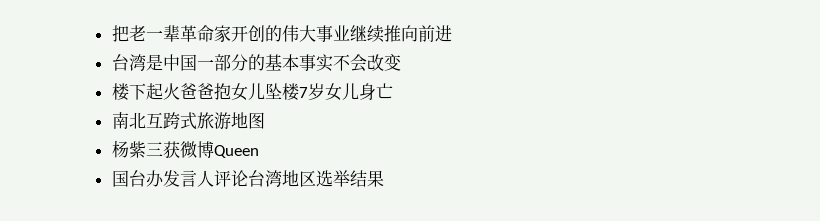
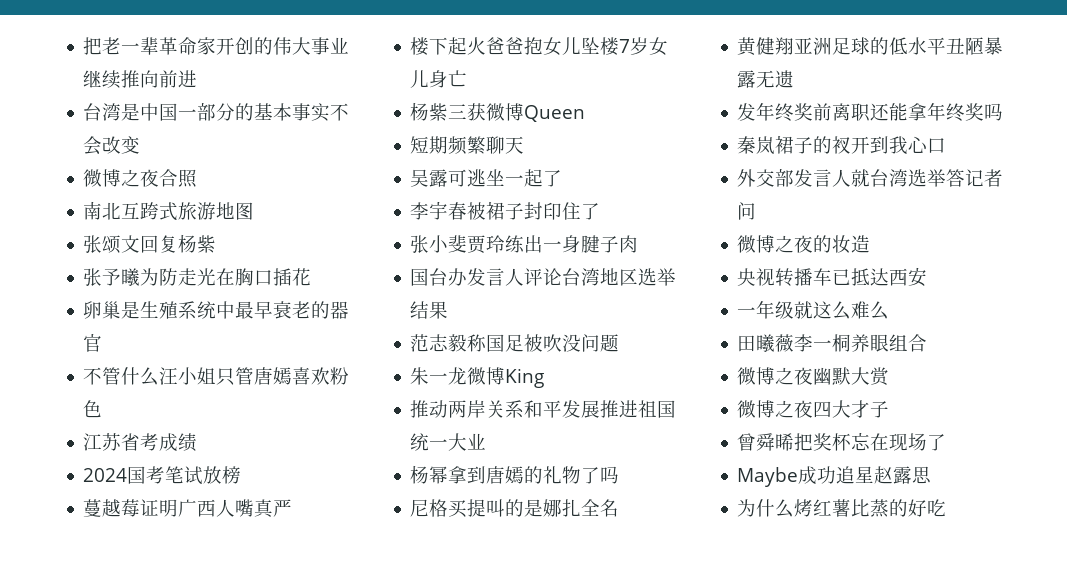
(401, 62) none -> [83,169,198,188] [83,201,255,221] [83,234,217,254] [83,268,312,287] [83,301,350,319] [83,334,103,352] [83,367,350,386] [83,400,103,418] [83,433,198,452] [83,466,242,485] [83,499,293,518] // 微博之夜合照 // 南北互跨式旅游地图 // 张颂文回复杨紫 // 张予曦为防走光在胸口插花 // 卵巢是生殖系统中最早衰老的器官 // 不管什么汪小姐只管唐嫣喜欢粉色 // 江苏省考成绩 // 2024国考笔试放榜 // 蔓越莓证明广西人嘴真严
[111,112,265,130] // 南北互跨式旅游地图 -> (468, 78) none
(259, 151) none -> [410,136,525,155] [410,169,563,187] [410,201,601,220] [410,235,639,254] // 短期频繁聊天 // 吴露可逃坐一起了 // 李宇春被裙子封印住了 // 张小斐贾玲练出一身腱子肉
(384, 178) none -> [410,334,620,352] [410,367,545,388] [410,400,677,418] [410,433,487,451] [410,465,620,484] [410,499,620,518] [737,37,1004,56] [737,70,795,88] [737,102,1004,122] [737,135,947,154] [737,169,1004,187] [737,202,757,220] [737,235,871,254] [737,267,928,287] [737,300,890,320] [737,334,928,353] [737,367,890,386] [737,400,890,418] [737,432,947,451] [737,466,932,487] [737,499,947,518] // 范志毅称国足被吹没问题 // 朱一龙微博King // 推动两岸关系和平发展推进祖国统一大业 // 杨幂拿到唐嫣的礼物了吗 // 尼格买提叫的是娜扎全名 // 黄健翔亚洲足球的低水平丑陋暴露无遗 // 发年终奖前离职还能拿年终奖吗 // 秦岚裙子的衩开到我心口 // 外交部发言人就台湾选举答记者问 // 微博之夜的妆造 // 央视转播车已抵达西安 // 一年级就这么难么 // 田曦薇李一桐养眼组合 // 微博之夜幽默大赏 // 微博之夜四大才子 // 曾舜晞把奖杯忘在现场了 // Maybe成功追星赵露思 // 为什么烤红薯比蒸的好吃

